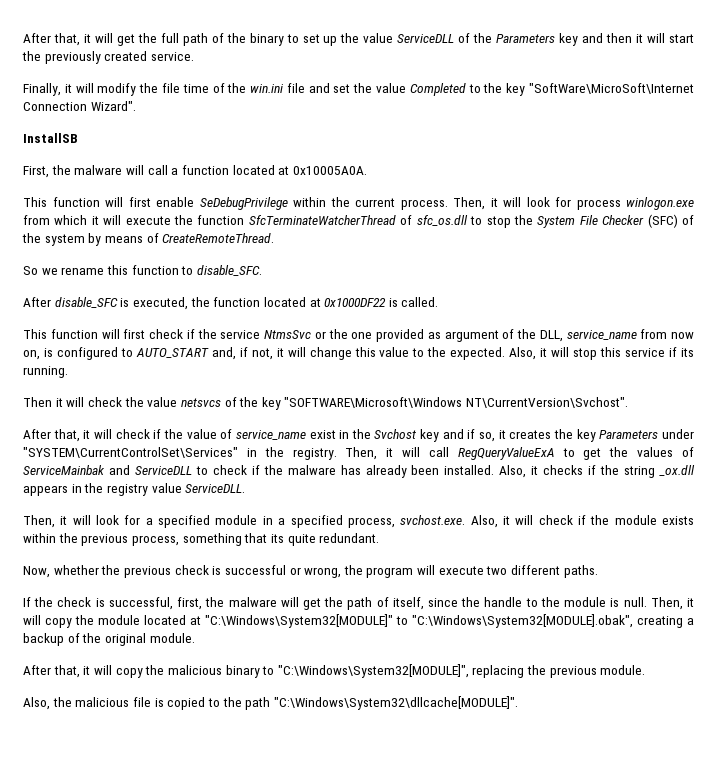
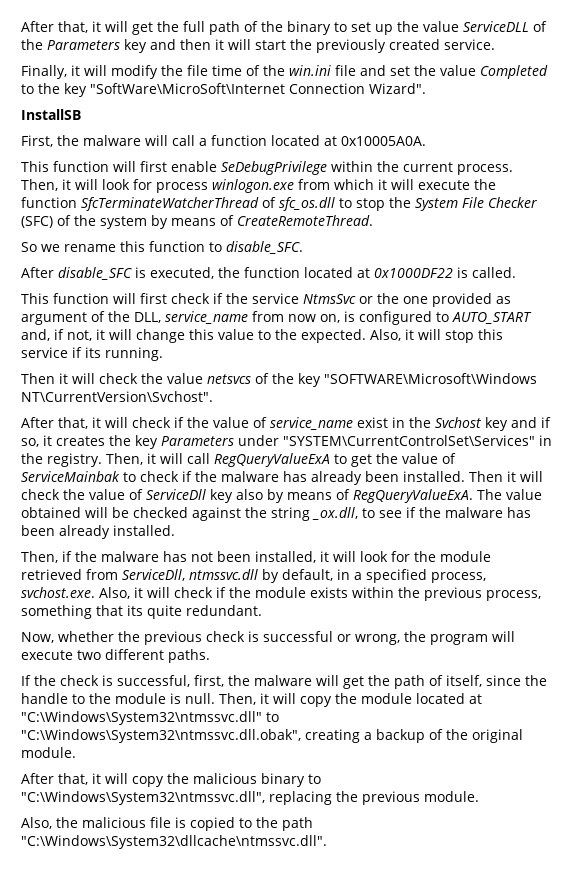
[637,447,674,457] values -> [402,453,438,464] value
[108,465,192,475] and ServiceDLL -> (120, 476) none
[499,465,696,478] [23,483,246,496] [23,515,258,528] Also, it checks if the string _ox.dll appears in the registry value ServiceDLL. // Then, it will look for a specified module -> [469,471,543,482] [21,489,542,503] [21,507,531,521] [21,525,175,539] [21,551,491,563] [21,569,333,583] Then it will check the value of ServiceDll key also by means of RegQueryValueExA. The value obtained will be checked against the string _ox.dll, to see if the malware has been already installed. // Then, if the malware has not been installed, it will look for the module retrieved from ServiceDll, ntmssvc.dll by default,
[205,614,633,628] "C:\Windows\System32[MODULE]" to "C:\Windows\System32[MODULE].obak", -> [21,711,279,725] [21,729,301,743] "C:\Windows\System32\ntmssvc.dll" to "C:\Windows\System32\ntmssvc.dll.obak",
[277,664,469,678] "C:\Windows\System32[MODULE]", -> [21,791,265,805] "C:\Windows\System32\ntmssvc.dll",
[273,696,518,710] "C:\Windows\System32\dllcache[MODULE]". -> [21,835,327,849] "C:\Windows\System32\dllcache\ntmssvc.dll".

